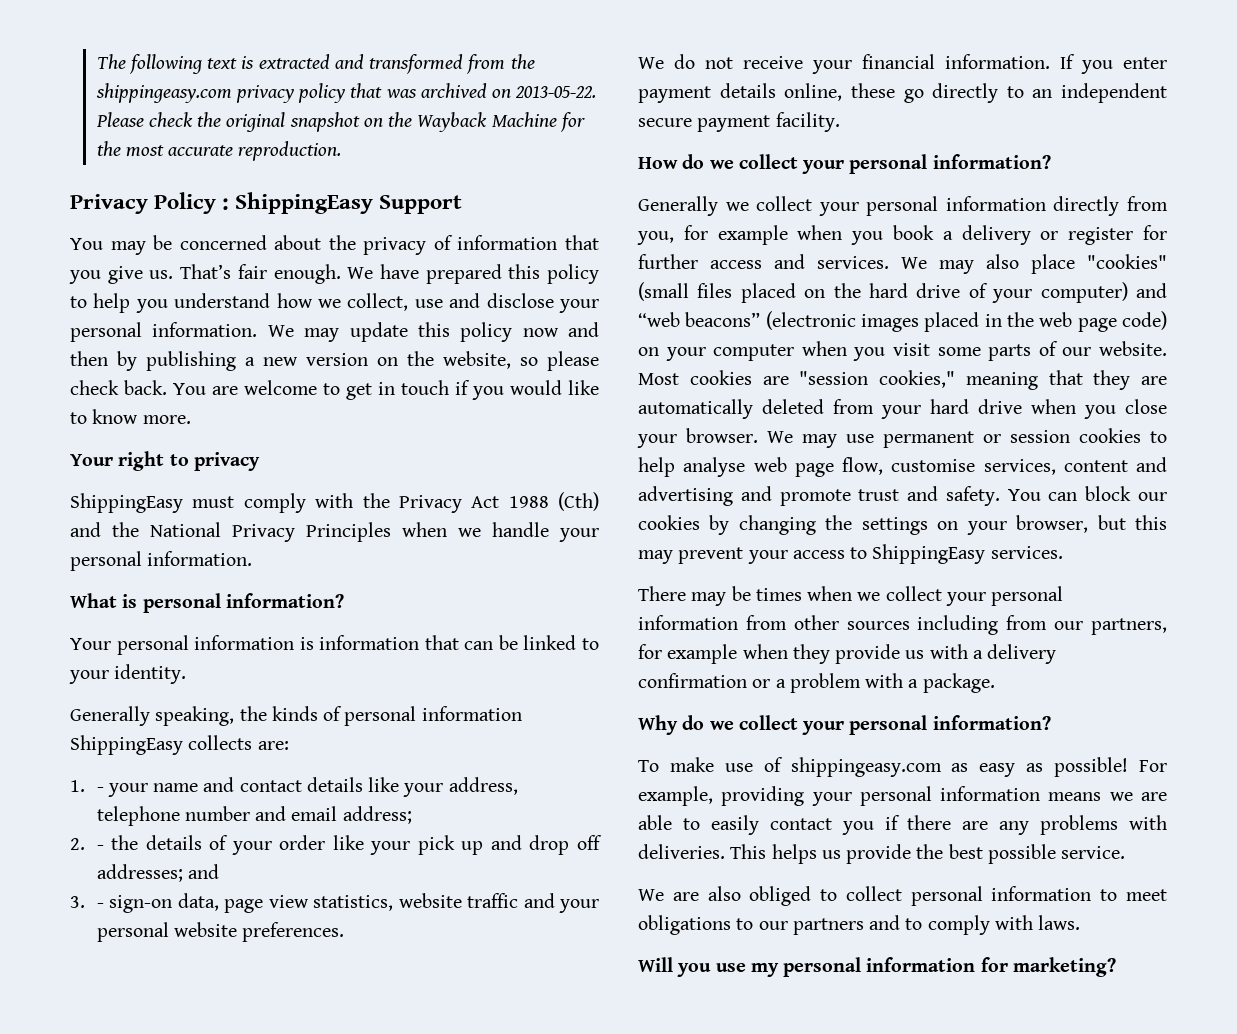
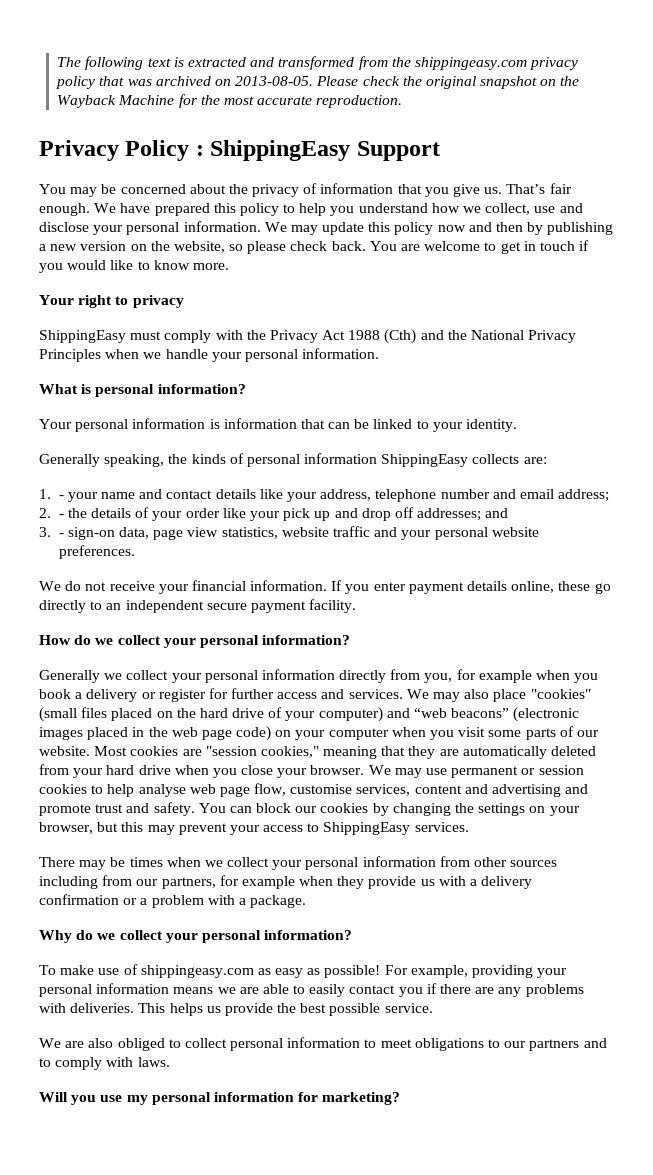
[515,86,597,98] 2013-05-22. -> [235,76,314,86] 2013-08-05.

